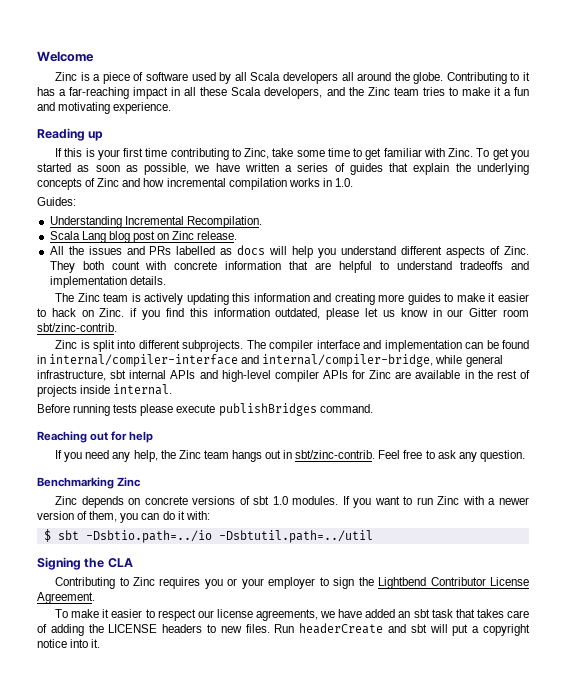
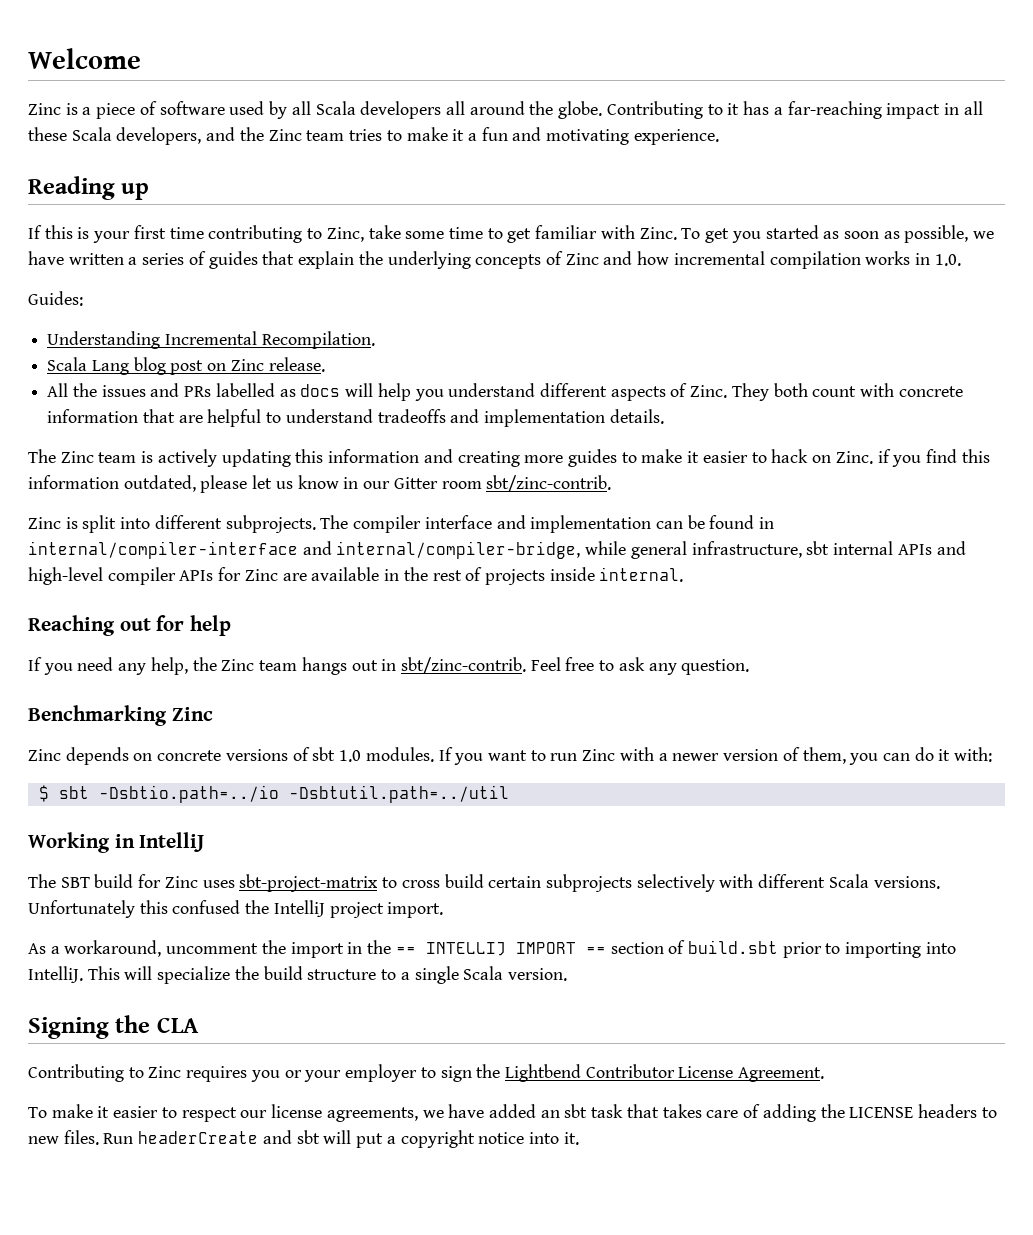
[37,403,373,416] // Before running tests please execute publishBridges command. -> (684, 574) none
(373, 536) none -> [28,832,205,853] [28,874,940,892] [28,900,444,918] [28,940,956,958] [28,966,567,984] // Working in IntelliJ // The SBT build for Zinc uses sbt-project-matrix to cross build certain subprojects selectively with different Scala versions. Unfortunately this confused the IntelliJ project import. // As a workaround, uncomment the import in the == INTELLIJ IMPORT == section of build.sbt prior to importing into IntelliJ. This will specialize the build structure to a single Scala version.

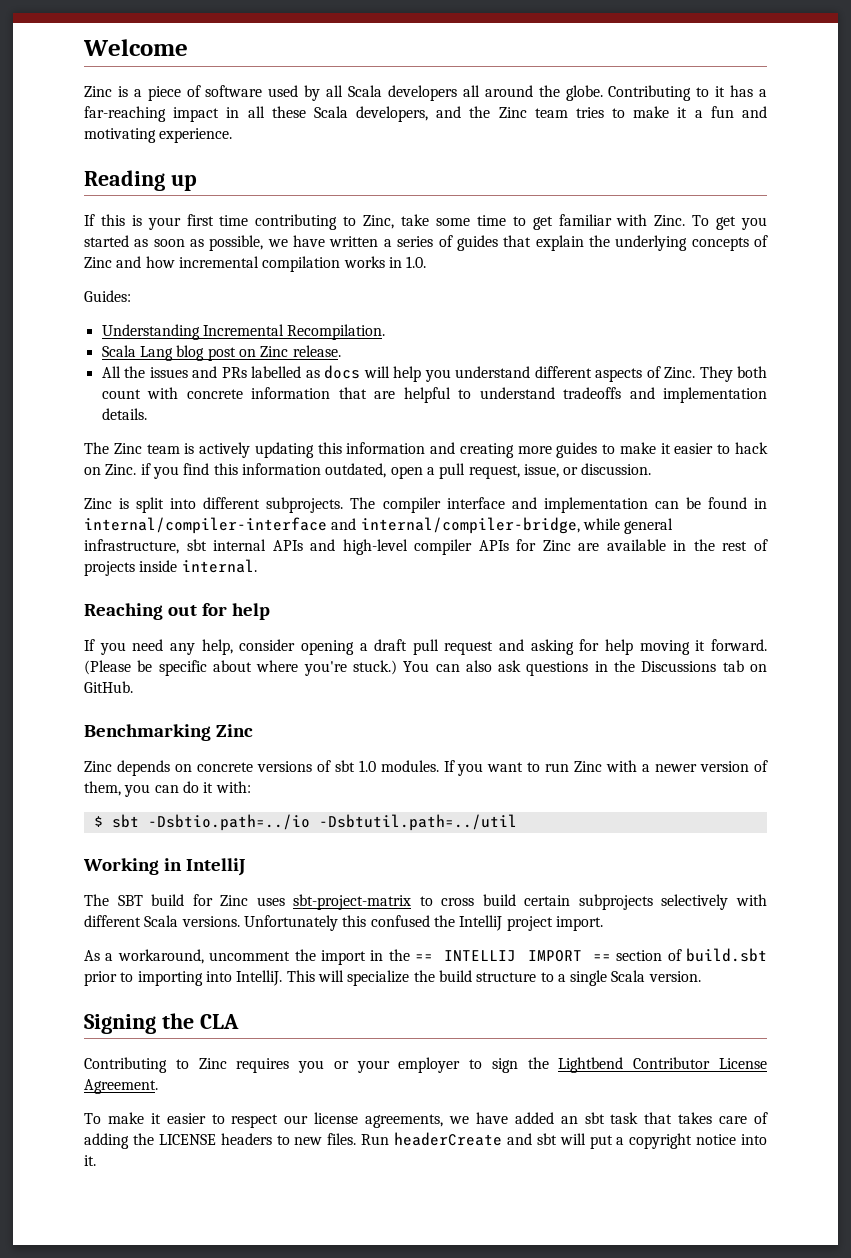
[200,475,612,493] please let us know in our Gitter room sbt/zinc-contrib. -> [390,463,652,479] open a pull request, issue, or discussion.
[192,657,750,675] the Zinc team hangs out in sbt/zinc-contrib. Feel free to ask any question. -> [239,639,767,655] [84,660,767,676] [84,681,133,693] consider opening a draft pull request and asking for help moving it forward. (Please be specific about where you're stuck.) You can also ask questions in the Discussions tab on GitHub.

